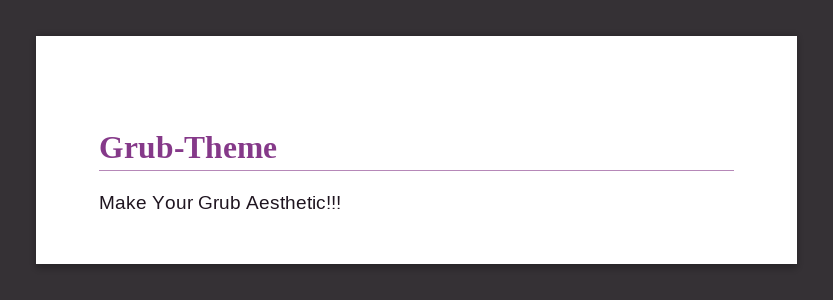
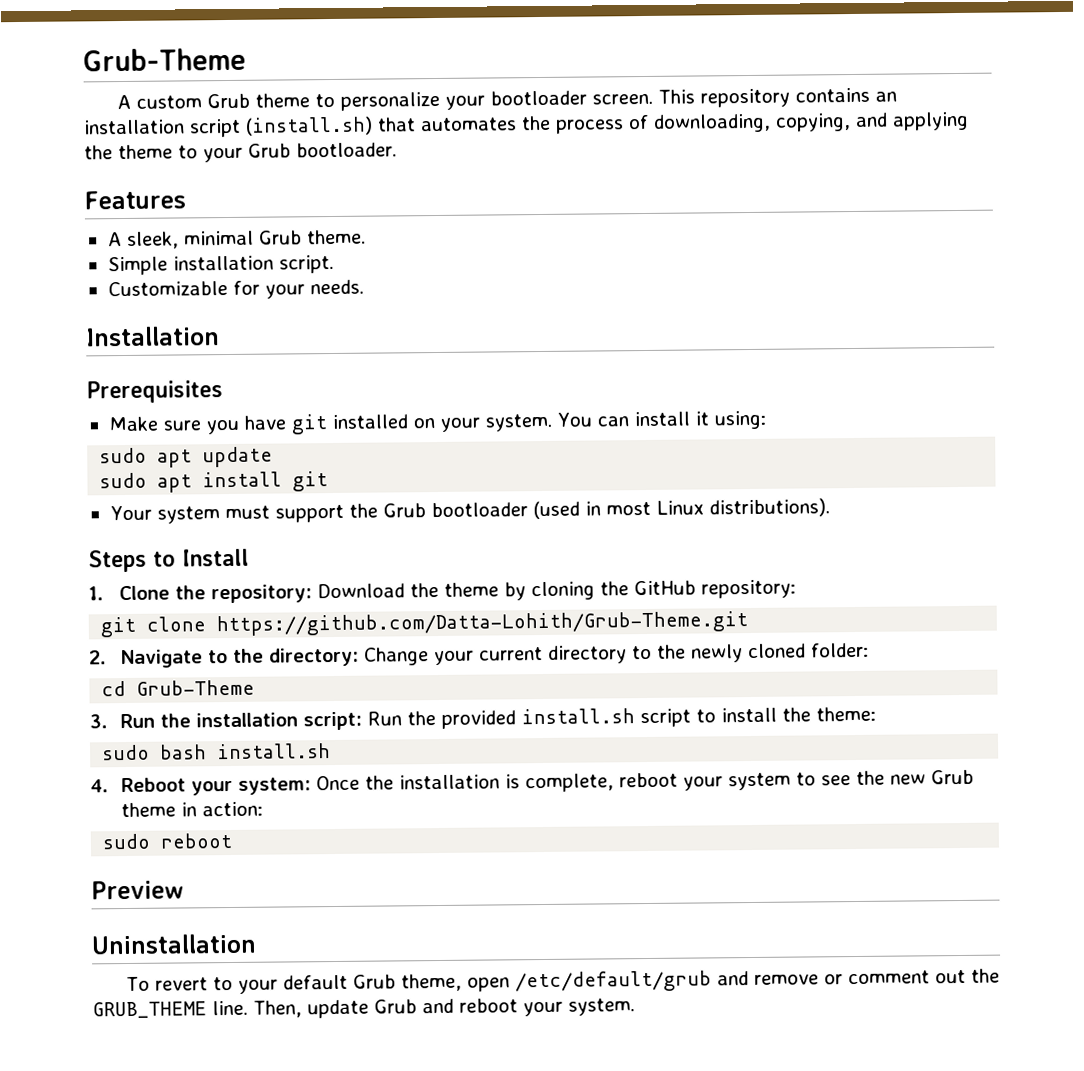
[99,136,277,158] [99,196,342,209] Grub-Theme // Make Your Grub Aesthetic!!! -> [83,47,246,72] [117,87,898,111] [83,111,969,138] [84,142,397,163] [84,190,186,210] [107,229,366,249] [107,254,334,276] [107,279,364,299] [85,326,220,347] [86,380,223,404] [108,410,766,435] [99,446,274,468] [99,471,329,493] [109,498,830,524] [88,548,249,573] [88,579,797,604] [100,611,749,638] [89,642,870,669] [101,679,256,697] [89,706,877,731] [101,743,332,761] [90,769,975,796] [121,801,264,818] [102,832,233,850] [91,880,184,900] [91,933,256,955] [126,968,1001,994] [92,998,635,1019] Grub-Theme // A custom Grub theme to personalize your bootloader screen. This repository contains an installation script (install.sh) that automates the process of downloading, copying, and applying the theme to your Grub bootloader. // Features // A sleek, minimal Grub theme. // Simple installation script. // Customizable for your needs. // Installation // Prerequisites // Make sure you have git installed on your system. You can install it using: // sudo apt update // sudo apt install git // Your system must support the Grub bootloader (used in most Linux distributions). // Steps to Install // 1. Clone the repository: Download the theme by cloning the GitHub repository: // git clone https://github.com/Datta-Lohith/Grub-Theme.git // 2. Navigate to the directory: Change your current directory to the newly cloned folder: // cd Grub-Theme // 3. Run the installation script: Run the provided install.sh script to install the theme: // sudo bash install.sh // 4. Reboot your system: Once the installation is complete, reboot your system to see the new Grub theme in action: // sudo reboot // Preview // Uninstallation // To revert to your default Grub theme, open /etc/default/grub and remove or comment out the GRUB_THEME line. Then, update Grub and reboot your system.

